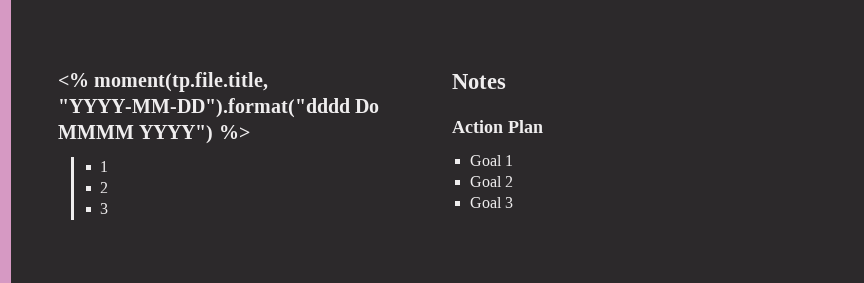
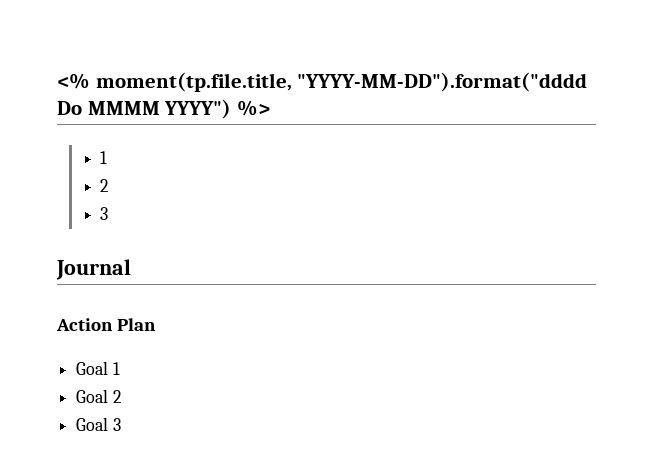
[452,74,506,89] Notes -> [56,259,131,280] Journal

